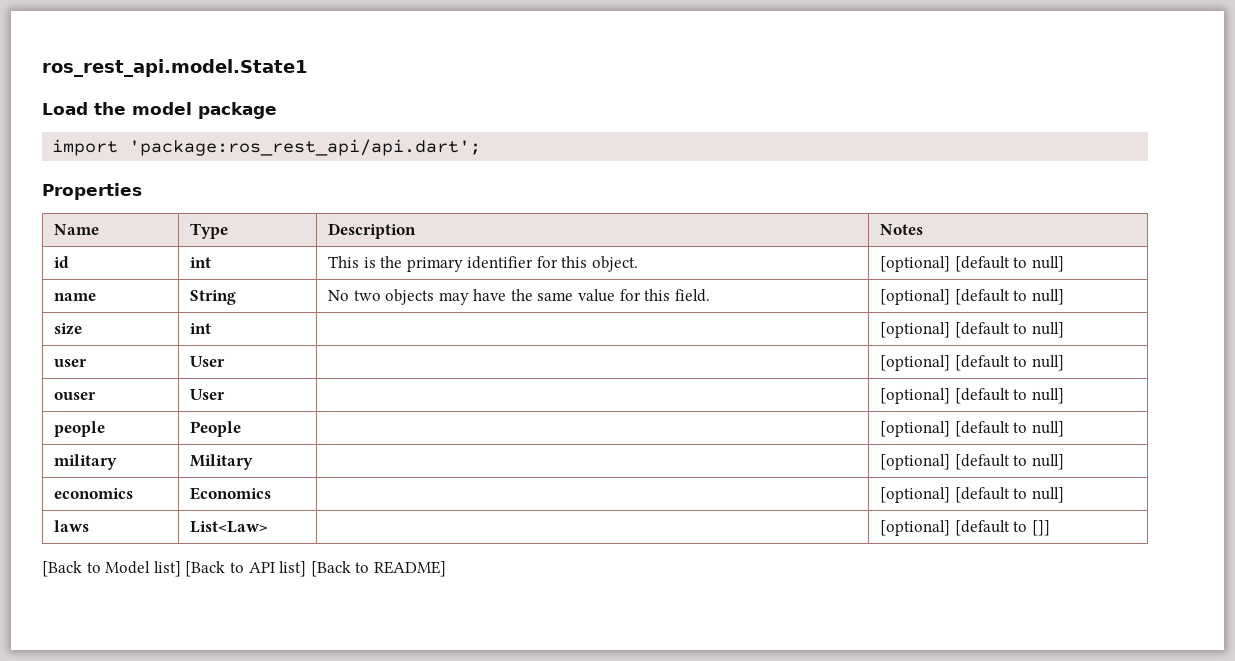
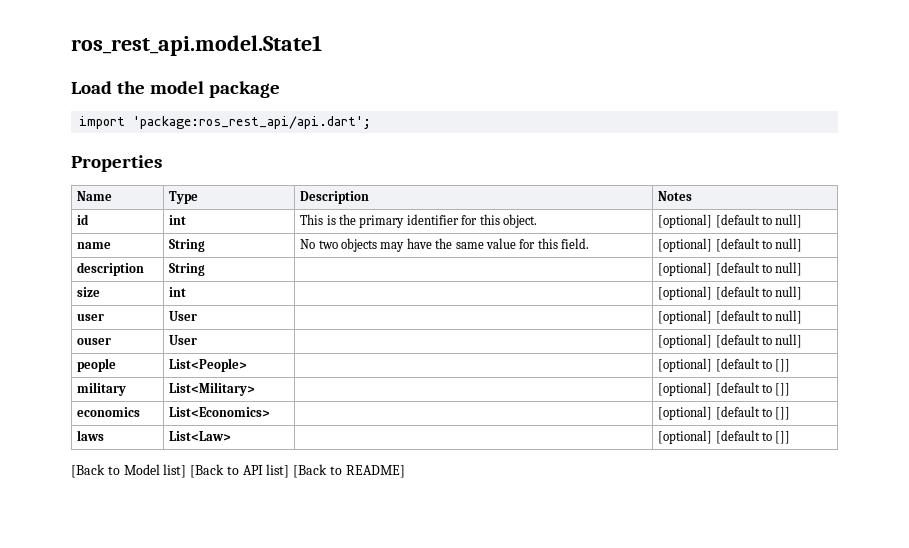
(1064, 297) none -> [77,262,145,276] [169,263,206,276] [658,262,803,276] // description | String | | [optional] [default to null]
[189,421,241,437] [879,421,1064,437] People | | [optional] [default to null] -> [169,358,248,372] [658,358,791,372] List<People> | | [optional] [default to []]
[189,454,253,470] [879,454,1064,470] Military | | [optional] [default to null] -> [169,382,256,396] [658,382,791,396] List<Military> | | [optional] [default to []]
[189,487,271,500] [879,487,1064,503] Economics | | [optional] [default to null] -> [169,407,271,417] [658,406,791,420] List<Economics> | | [optional] [default to []]

